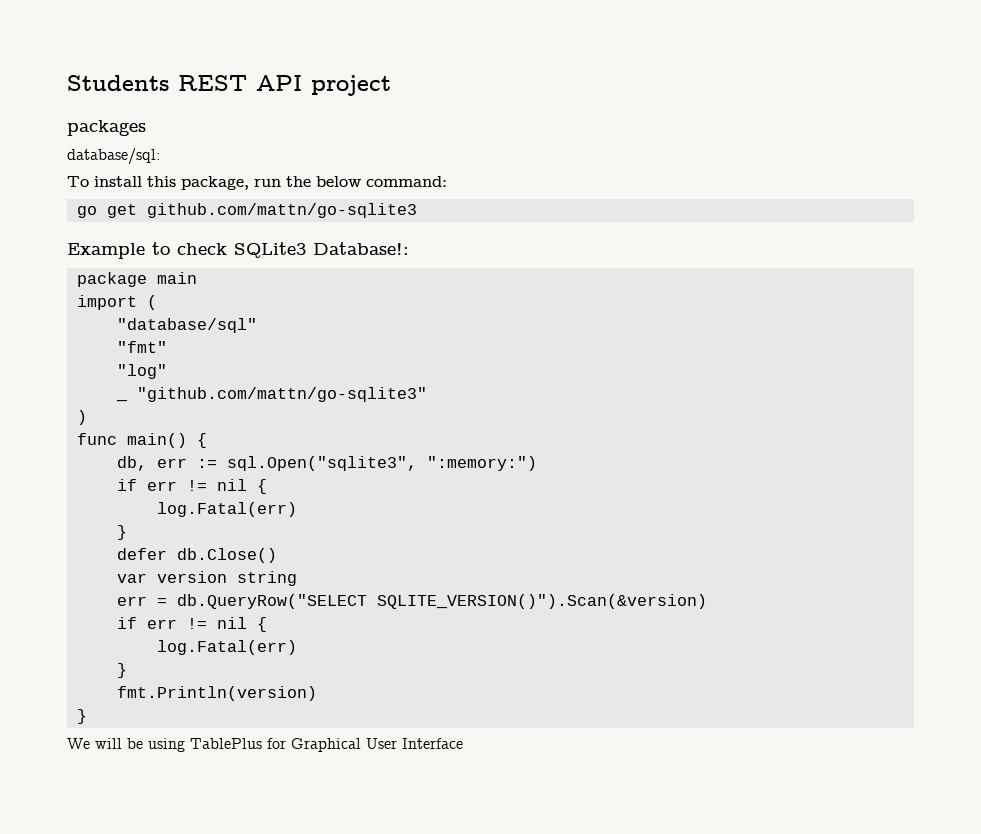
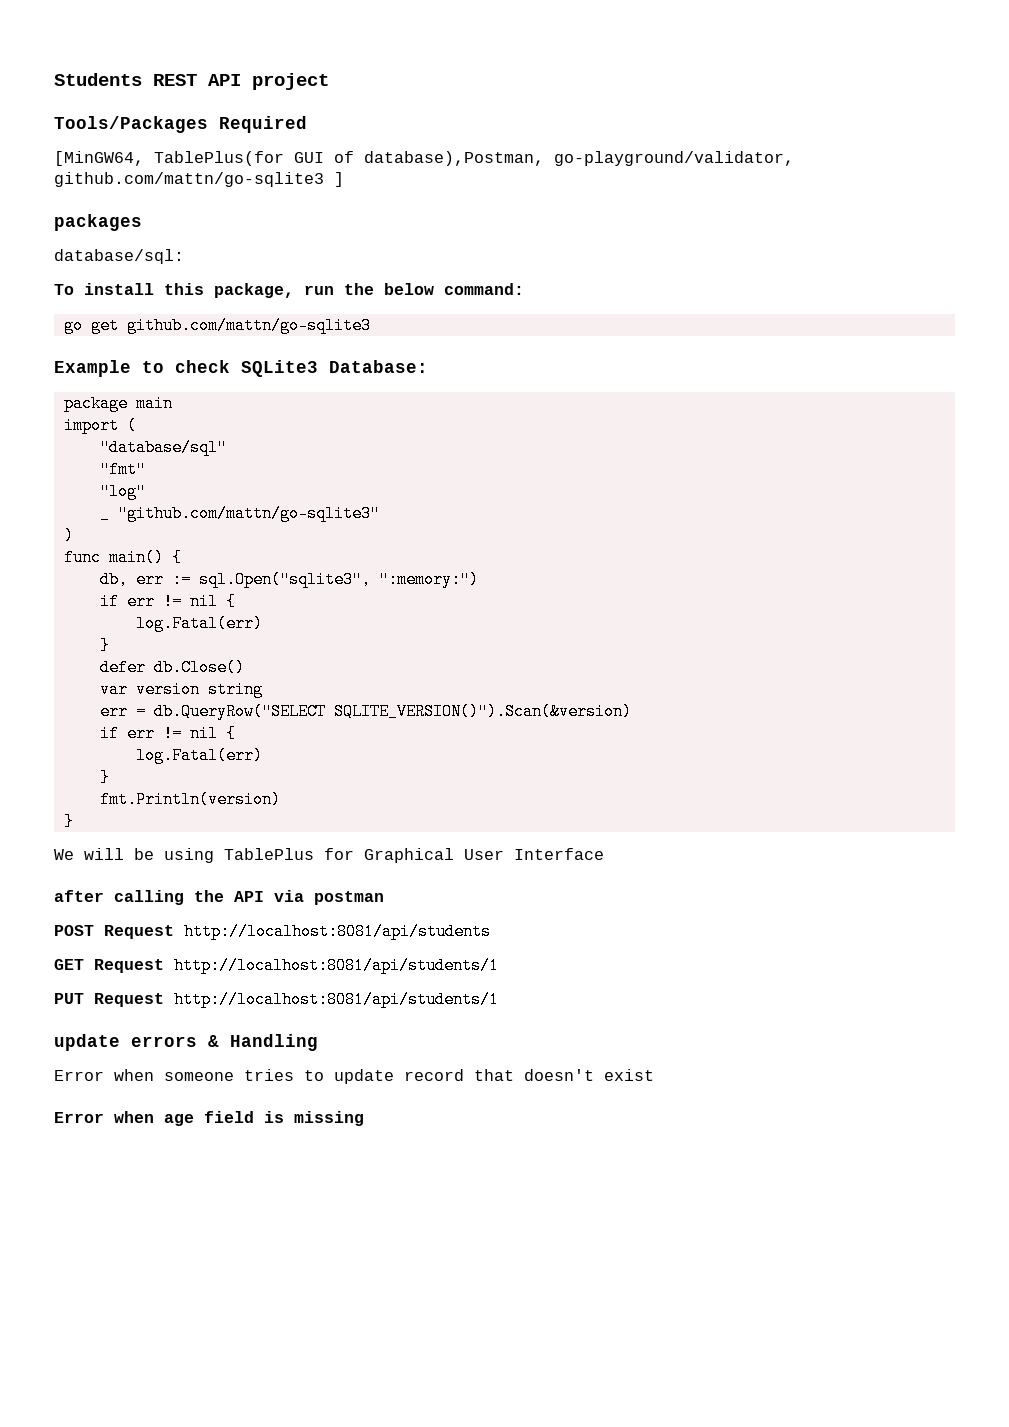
(391, 85) none -> [54,116,307,133] [54,151,794,166] [54,172,344,187] // Tools/Packages Required // [MinGW64, TablePlus(for GUI of database),Postman, go-playground/validator, github.com/mattn/go-sqlite3 ]
[313,242,409,255] Database!: -> [329,360,428,373] Database:
(463, 743) none -> [54,890,384,905] [54,923,491,940] [54,957,499,974] [54,991,499,1008] [54,1034,318,1051] [54,1069,654,1084] [54,1111,364,1126] // after calling the API via postman // POST Request http://localhost:8081/api/students // GET Request http://localhost:8081/api/students/1 // PUT Request http://localhost:8081/api/students/1 // update errors & Handling // Error when someone tries to update record that doesn't exist // Error when age field is missing

